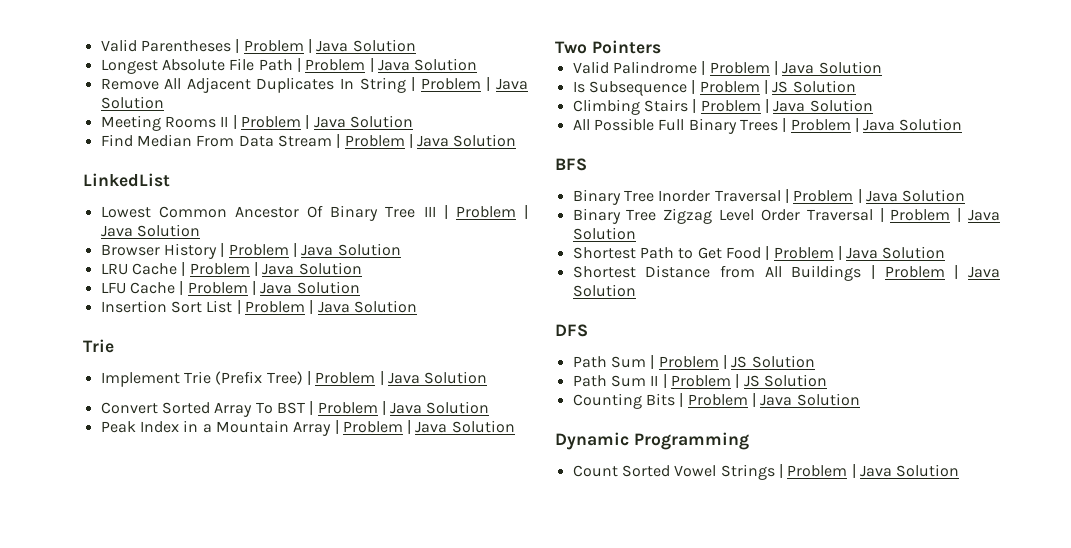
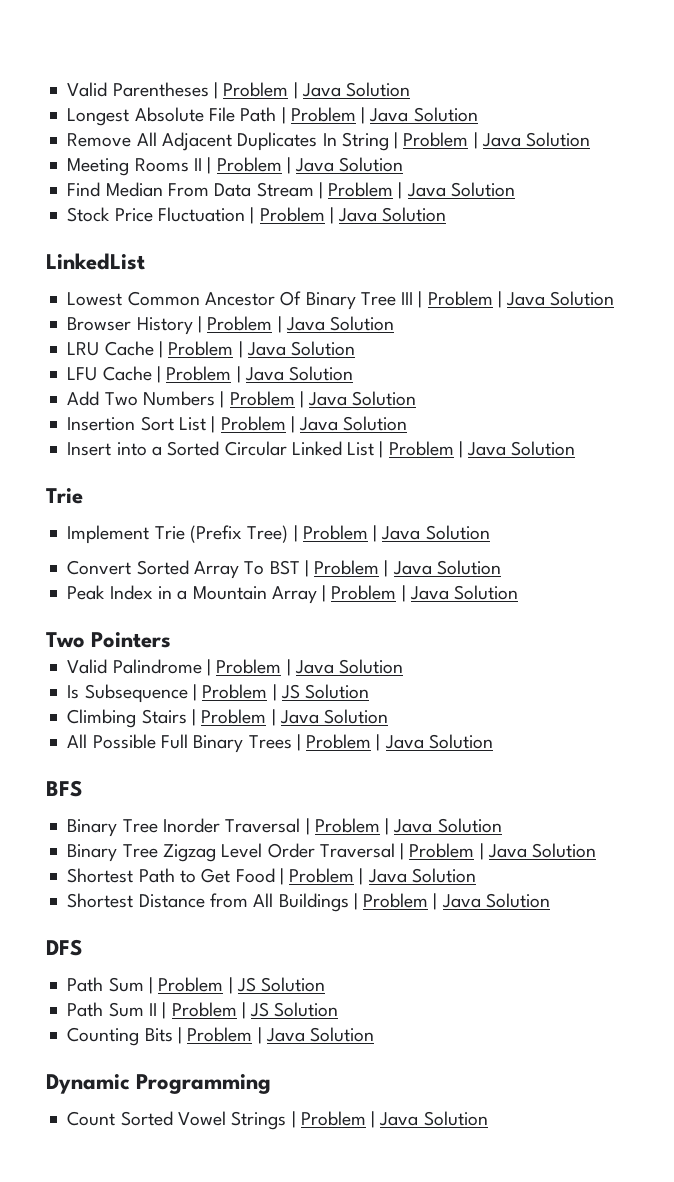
(517, 140) none -> [67,207,447,224] // Stock Price Fluctuation | Problem | Java Solution
(360, 287) none -> [67,391,417,408] // Add Two Numbers | Problem | Java Solution
(417, 306) none -> [67,441,576,458] // Insert into a Sorted Circular Linked List | Problem | Java Solution

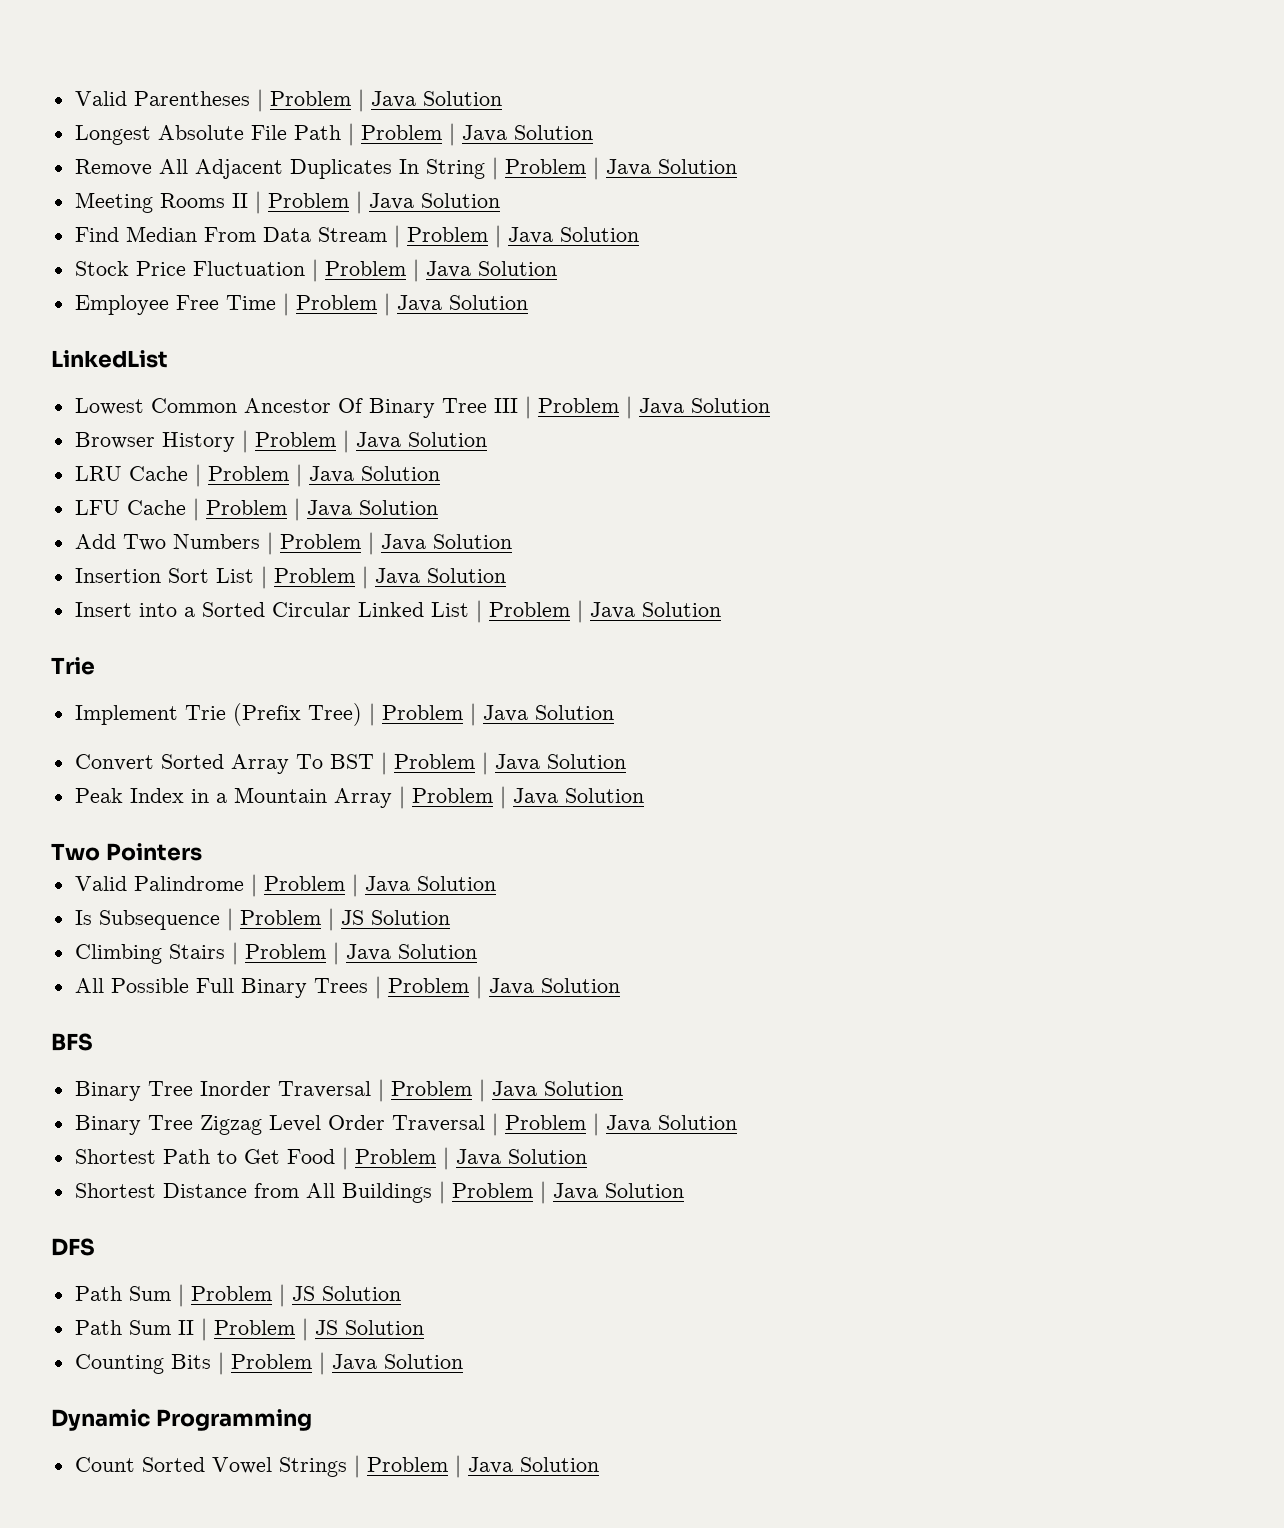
(447, 214) none -> [74,293,528,316] // Employee Free Time | Problem | Java Solution

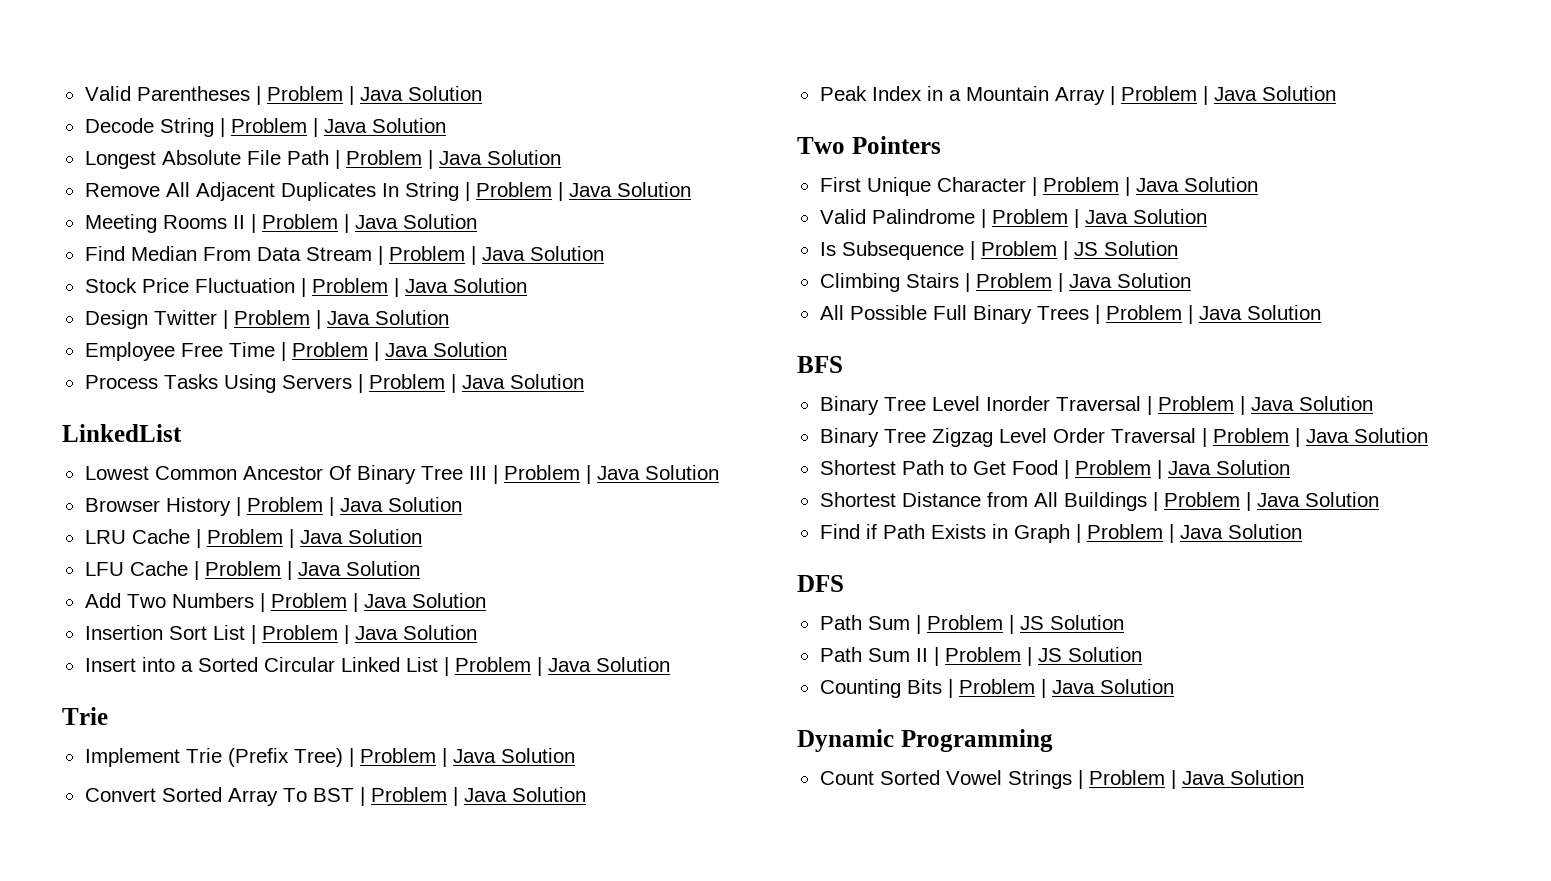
(502, 98) none -> [84,118,446,137] // Decode String | Problem | Java Solution
(557, 268) none -> [84,310,449,329] // Design Twitter | Problem | Java Solution
(528, 302) none -> [84,374,584,393] // Process Tasks Using Servers | Problem | Java Solution
(202, 852) none -> [819,177,1258,196] // First Unique Character | Problem | Java Solution
(193, 1088) none -> [931,396,980,411] Level
(684, 1190) none -> [819,524,1302,543] // Find if Path Exists in Graph | Problem | Java Solution

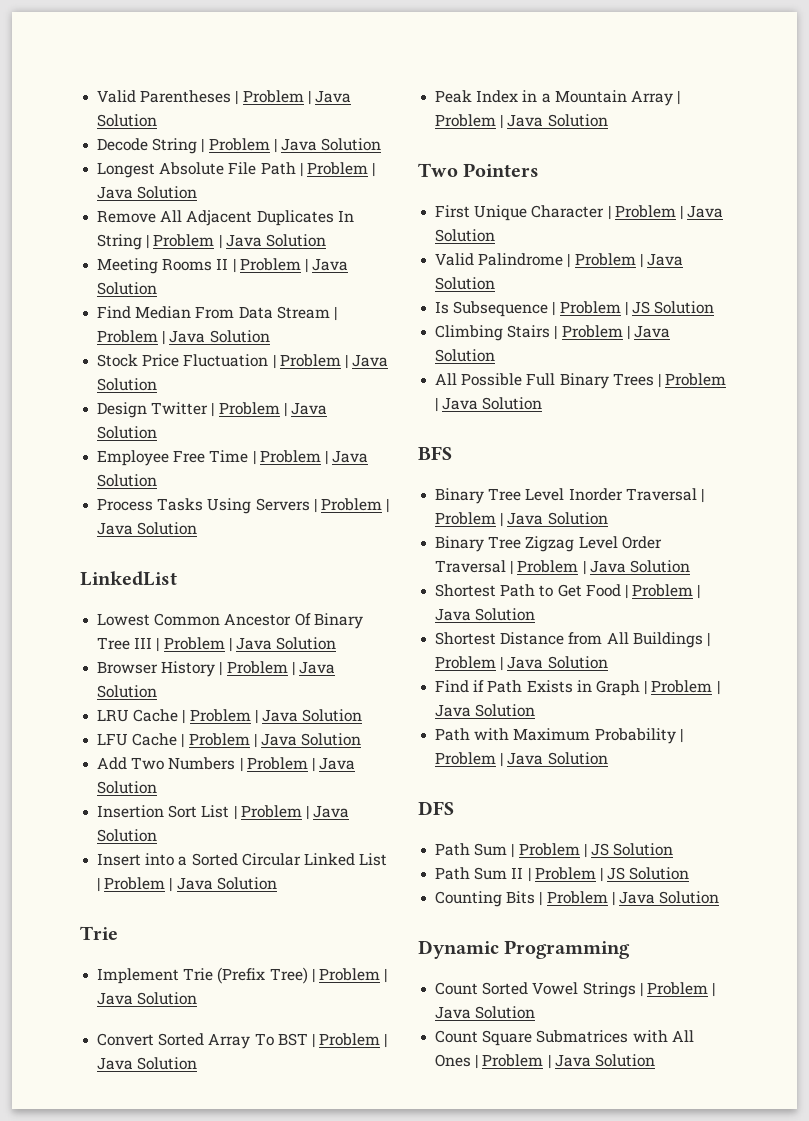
(1302, 531) none -> [435,728,683,744] [435,752,608,767] // Path with Maximum Probability | Problem | Java Solution
(1304, 777) none -> [435,1030,694,1046] [435,1054,655,1069] // Count Square Submatrices with All Ones | Problem | Java Solution

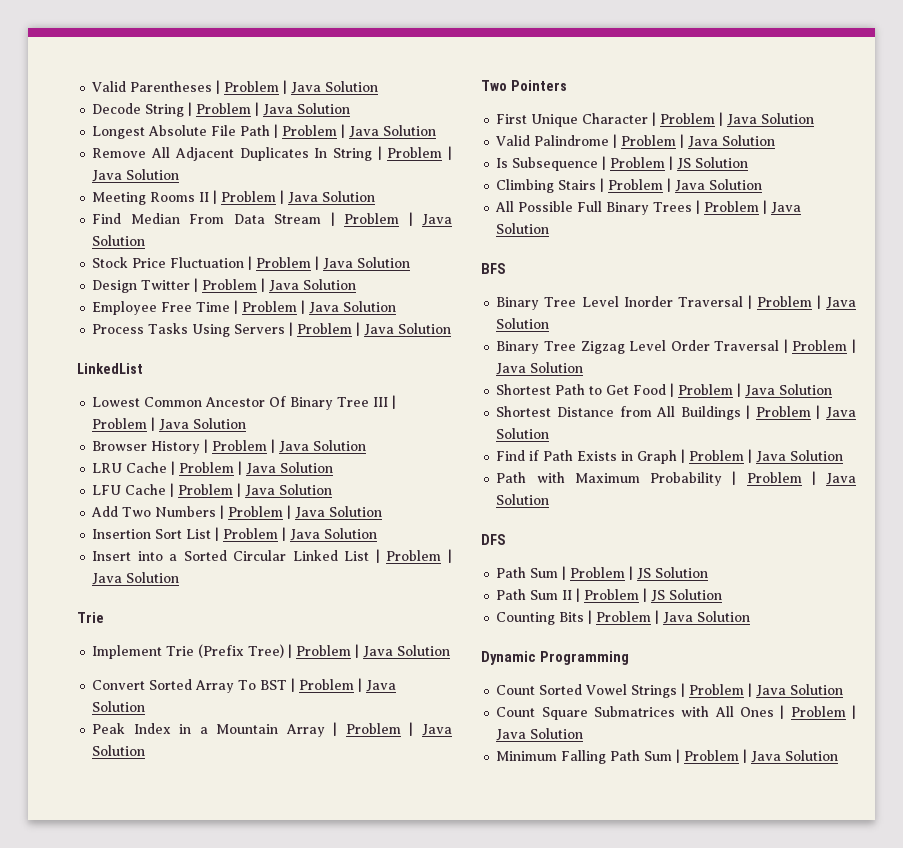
(655, 1060) none -> [496,749,839,764] // Minimum Falling Path Sum | Problem | Java Solution

